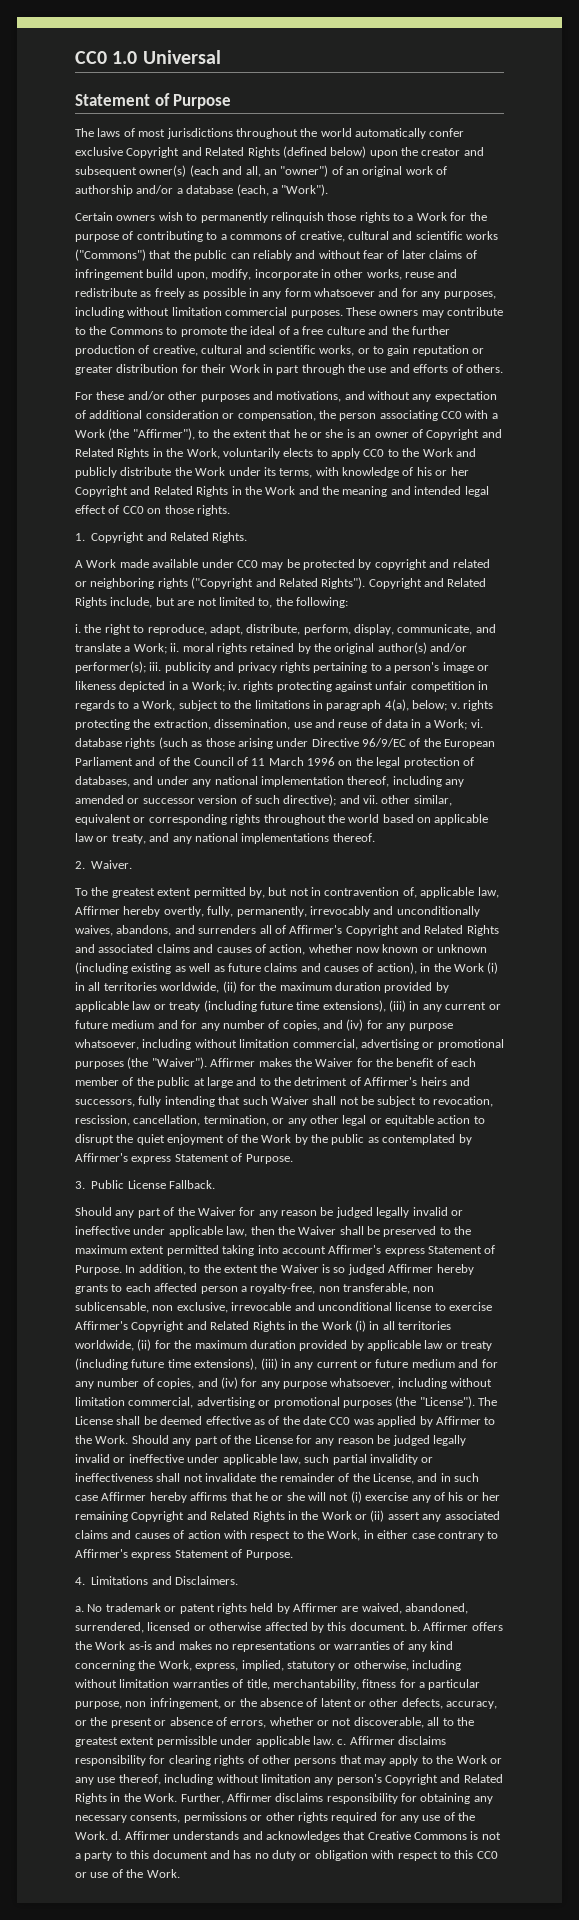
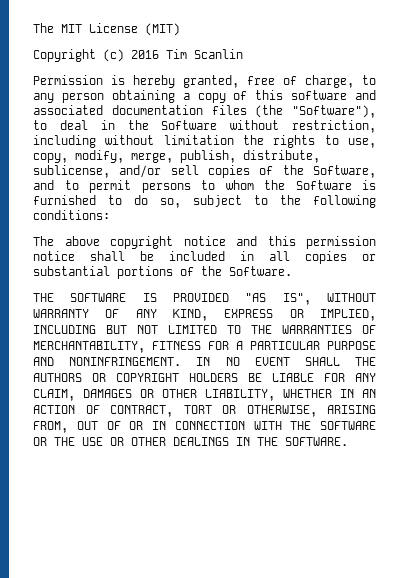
[75,50,221,64] [75,93,232,109] [75,128,465,139] [75,146,484,158] [75,165,448,177] [75,184,329,196] [75,212,487,223] [75,231,499,242] [75,249,477,261] [75,269,458,280] [75,288,496,299] [75,307,503,318] [75,326,450,337] [75,345,485,356] [75,364,503,375] [75,391,497,402] [75,410,498,421] [75,428,502,440] [75,448,476,459] [75,467,469,478] [75,486,489,497] [75,505,230,516] [75,532,248,543] [75,559,490,570] [75,577,487,589] [75,597,348,608] [75,624,496,635] [75,642,468,654] [75,661,490,673] [75,681,489,692] [75,699,493,711] [75,719,483,730] [75,737,496,749] [75,757,474,768] [75,776,464,787] [75,794,452,806] [75,814,489,825] [75,833,375,844] [75,860,133,869] [75,887,499,898] [75,906,480,917] [75,925,499,936] [75,944,488,955] [75,962,499,974] [75,981,449,993] [75,1000,501,1012] [75,1019,453,1031] [75,1039,504,1050] [75,1057,477,1069] [75,1077,470,1088] [75,1096,494,1107] [75,1115,485,1126] [75,1134,472,1145] [75,1153,293,1164] [75,1180,215,1189] [75,1207,463,1218] [75,1226,472,1237] [75,1245,496,1256] [75,1264,474,1275] [75,1283,435,1294] [75,1302,492,1313] [75,1320,452,1332] [75,1339,493,1351] [75,1358,498,1370] [75,1377,493,1389] [75,1396,497,1408] [75,1416,496,1427] [75,1435,466,1446] [75,1454,434,1465] [75,1473,480,1484] [75,1491,500,1503] [75,1510,500,1522] [75,1530,499,1541] [75,1549,293,1560] [75,1576,238,1585] [75,1603,469,1614] [75,1622,503,1633] [75,1641,454,1652] [75,1660,461,1671] [75,1679,481,1690] [75,1698,498,1709] [75,1717,474,1728] [75,1736,446,1747] [75,1755,502,1766] [75,1774,503,1785] [75,1793,493,1804] [75,1812,476,1823] [75,1831,501,1842] [75,1850,498,1861] [75,1869,180,1878] CC0 1.0 Universal // Statement of Purpose // The laws of most jurisdictions throughout the world automatically confer exclusive Copyright and Related Rights (defined below) upon the creator and subsequent owner(s) (each and all, an "owner") of an original work of authorship and/or a database (each, a "Work"). // Certain owners wish to permanently relinquish those rights to a Work for the purpose of contributing to a commons of creative, cultural and scientific works ("Commons") that the public can reliably and without fear of later claims of infringement build upon, modify, incorporate in other works, reuse and redistribute as freely as possible in any form whatsoever and for any purposes, including without limitation commercial purposes. These owners may contribute to the Commons to promote the ideal of a free culture and the further production of creative, cultural and scientific works, or to gain reputation or greater distribution for their Work in part through the use and efforts of others. // For these and/or other purposes and motivations, and without any expectation of additional consideration or compensation, the person associating CC0 with a Work (the "Affirmer"), to the extent that he or she is an owner of Copyright and Related Rights in the Work, voluntarily elects to apply CC0 to the Work and publicly distribute the Work under its terms, with knowledge of his or her Copyright and Related Rights in the Work and the meaning and intended legal effect of CC0 on those rights. // 1. Copyright and Related Rights. // A Work made available under CC0 may be protected by copyright and related or neighboring rights ("Copyright and Related Rights"). Copyright and Related Rights include, but are not limited to, the following: // i. the right to reproduce, adapt, distribute, perform, display, communicate, and translate a Work; ii. moral rights retained by the original author(s) and/or performer(s); iii. publicity and privacy rights pertaining to a person's image or likeness depicted in a Work; iv. rights protecting against unfair competition in regards to a Work, subject to the limitations in paragraph 4(a), below; v. rights protecting the extraction, dissemination, use and reuse of data in a Work; vi. database rights (such as those arising under Directive 96/9/EC of the European Parliament and of the Council of 11 March 1996 on the legal protection of databases, and under any national implementation thereof, including any amended or successor version of such directive); and vii. other similar, equivalent or corresponding rights throughout the world based on applicable law or treaty, and any national implementations thereof. // 2. Waiver. // To the greatest extent permitted by, but not in contravention of, applicable law, Affirmer hereby overtly, fully, permanently, irrevocably and unconditionally waives, abandons, and surrenders all of Affirmer's Copyright and Related Rights and associated claims and causes of action, whether now known or unknown (including existing as well as future claims and causes of action), in the Work (i) in all territories worldwide, (ii) for the maximum duration provided by applicable law or treaty (including future time extensions), (iii) in any current or future medium and for any number of copies, and (iv) for any purpose whatsoever, including without limitation commercial, advertising or promotional purposes (the "Waiver"). Affirmer makes the Waiver for the benefit of each member of the public at large and to the detriment of Affirmer's heirs and successors, fully intending that such Waiver shall not be subject to revocation, rescission, cancellation, termination, or any other legal or equitable action to disrupt the quiet enjoyment of the Work by the public as contemplated by Affirmer's express Statement of Purpose. // 3. Public License Fallback. // Should any part of the Waiver for any reason be judged legally invalid or ineffective under applicable law, then the Waiver shall be preserved to the maximum extent permitted taking into account Affirmer's express Statement of Purpose. In addition, to the extent the Waiver is so judged Affirmer hereby grants to each affected person a royalty-free, non transferable, non sublicensable, non exclusive, irrevocable and unconditional license to exercise Affirmer's Copyright and Related Rights in the Work (i) in all territories worldwide, (ii) for the maximum duration provided by applicable law or treaty (including future time extensions), (iii) in any current or future medium and for any number of copies, and (iv) for any purpose whatsoever, including without limitation commercial, advertising or promotional purposes (the "License"). The License shall be deemed effective as of the date CC0 was applied by Affirmer to the Work. Should any part of the License for any reason be judged legally invalid or ineffective under applicable law, such partial invalidity or ineffectiveness shall not invalidate the remainder of the License, and in such case Affirmer hereby affirms that he or she will not (i) exercise any of his or her remaining Copyright and Related Rights in the Work or (ii) assert any associated claims and causes of action with respect to the Work, in either case contrary to Affirmer's express Statement of Purpose. // 4. Limitations and Disclaimers. // a. No trademark or patent rights held by Affirmer are waived, abandoned, surrendered, licensed or otherwise affected by this document. b. Affirmer offers the Work as-is and makes no representations or warranties of any kind concerning the Work, express, implied, statutory or otherwise, including without limitation warranties of title, merchantability, fitness for a particular purpose, non infringement, or the absence of latent or other defects, accuracy, or the present or absence of errors, whether or not discoverable, all to the greatest extent permissible under applicable law. c. Affirmer disclaims responsibility for clearing rights of other persons that may apply to the Work or any use thereof, including without limitation any person's Copyright and Related Rights in the Work. Further, Affirmer disclaims responsibility for obtaining any necessary consents, permissions or other rights required for any use of the Work. d. Affirmer understands and acknowledges that Creative Commons is not a party to this document and has no duty or obligation with respect to this CC0 or use of the Work. -> [33,23,180,36] [33,49,243,62] [33,75,376,88] [33,90,376,103] [33,105,376,118] [33,120,376,133] [33,135,376,148] [33,150,320,163] [33,165,376,178] [33,180,376,193] [33,195,376,208] [33,210,110,220] [33,236,376,249] [33,251,376,264] [33,266,292,279] [33,293,377,305] [33,309,376,321] [33,325,376,334] [33,341,376,353] [33,357,376,366] [33,373,376,382] [33,389,376,401] [33,405,376,417] [33,421,376,433] [33,437,348,446] The MIT License (MIT) // Copyright (c) 2016 Tim Scanlin // Permission is hereby granted, free of charge, to any person obtaining a copy of this software and associated documentation files (the "Software"), to deal in the Software without restriction, including without limitation the rights to use, copy, modify, merge, publish, distribute, sublicense, and/or sell copies of the Software, and to permit persons to whom the Software is furnished to do so, subject to the following conditions: // The above copyright notice and this permission notice shall be included in all copies or substantial portions of the Software. // THE SOFTWARE IS PROVIDED "AS IS", WITHOUT WARRANTY OF ANY KIND, EXPRESS OR IMPLIED, INCLUDING BUT NOT LIMITED TO THE WARRANTIES OF MERCHANTABILITY, FITNESS FOR A PARTICULAR PURPOSE AND NONINFRINGEMENT. IN NO EVENT SHALL THE AUTHORS OR COPYRIGHT HOLDERS BE LIABLE FOR ANY CLAIM, DAMAGES OR OTHER LIABILITY, WHETHER IN AN ACTION OF CONTRACT, TORT OR OTHERWISE, ARISING FROM, OUT OF OR IN CONNECTION WITH THE SOFTWARE OR THE USE OR OTHER DEALINGS IN THE SOFTWARE.

